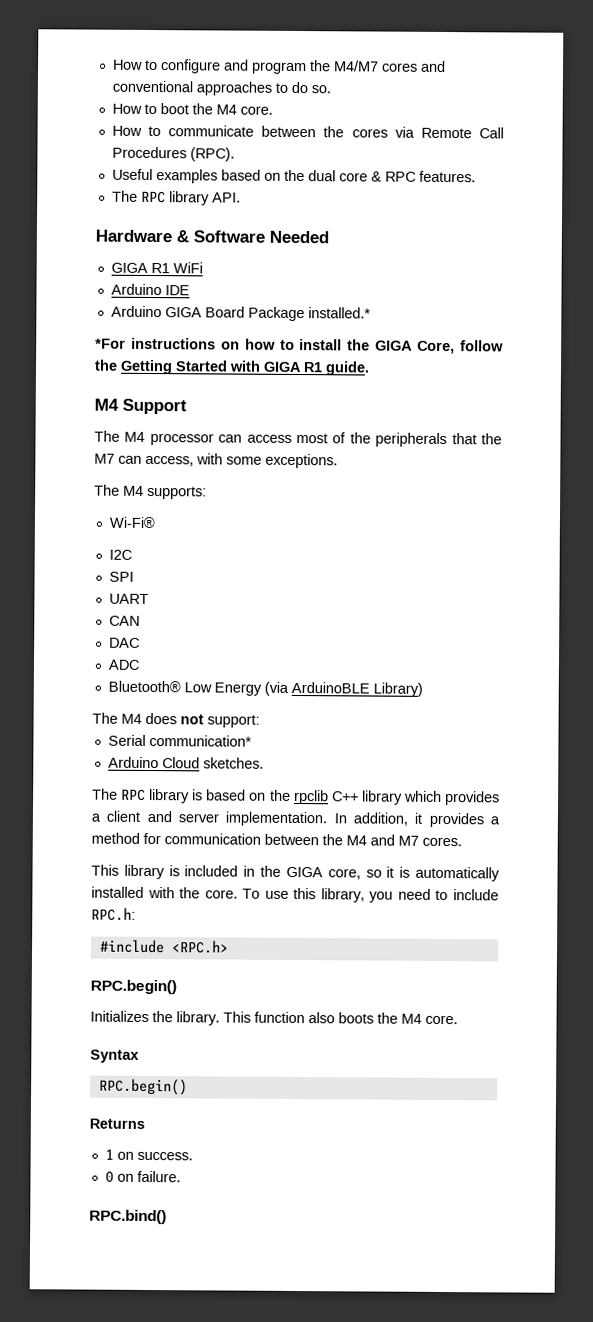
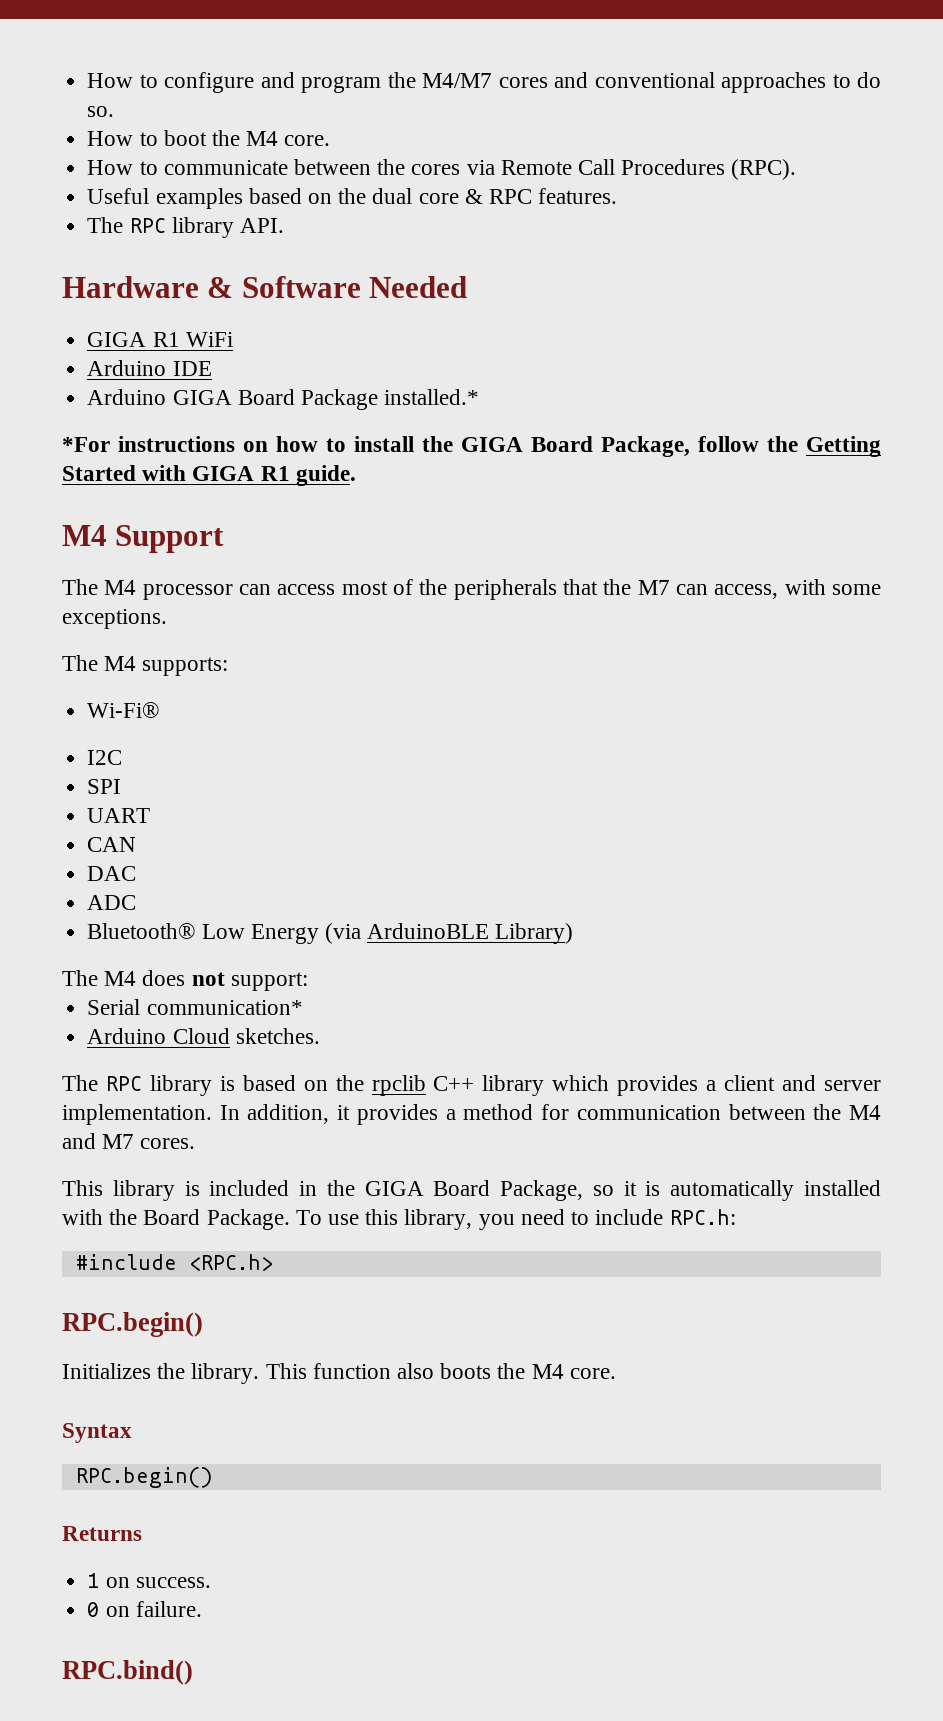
[417,340,456,355] Core, -> [531,436,690,457] Board Package,
[327,868,361,880] core, -> [433,1180,584,1201] Board Package,
[204,889,238,899] core. -> [143,1209,290,1230] Board Package.

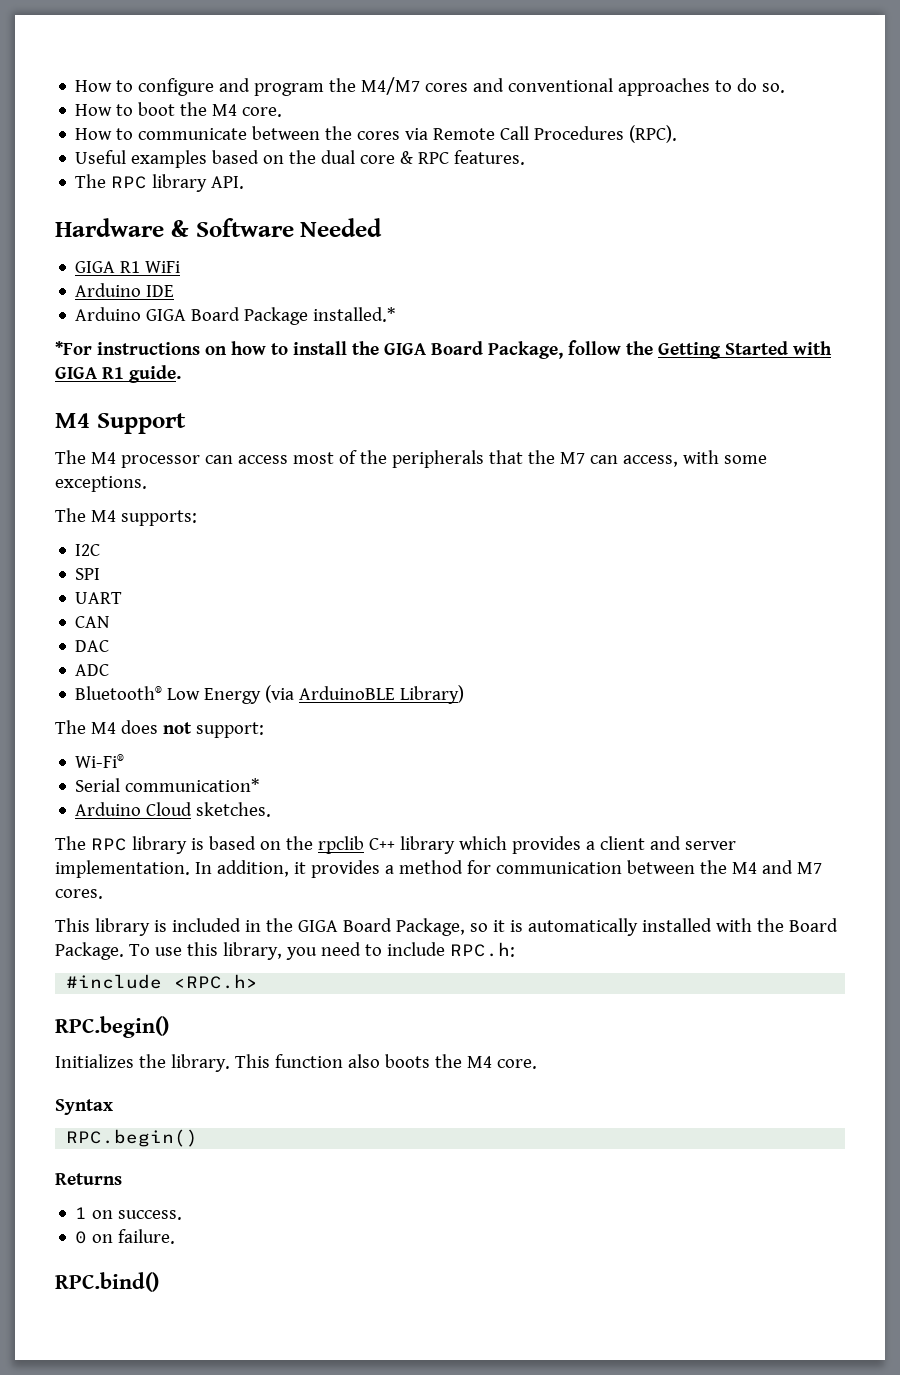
[87,702,160,718] // Wi-Fi® -> (197, 518) none
(308, 981) none -> [75,754,125,768] // Wi-Fi®

